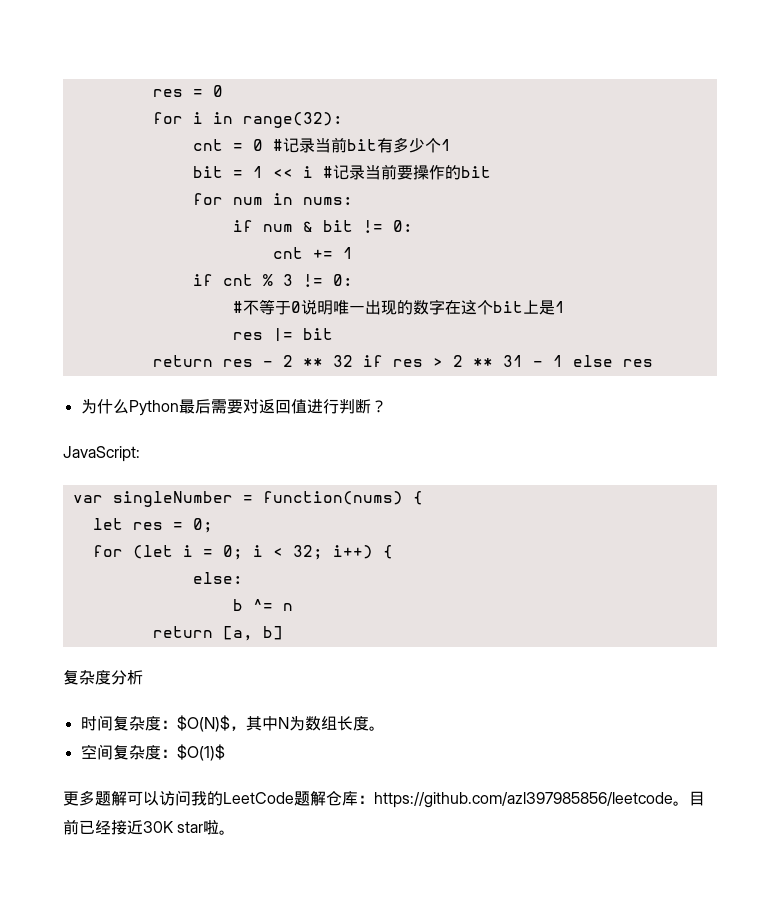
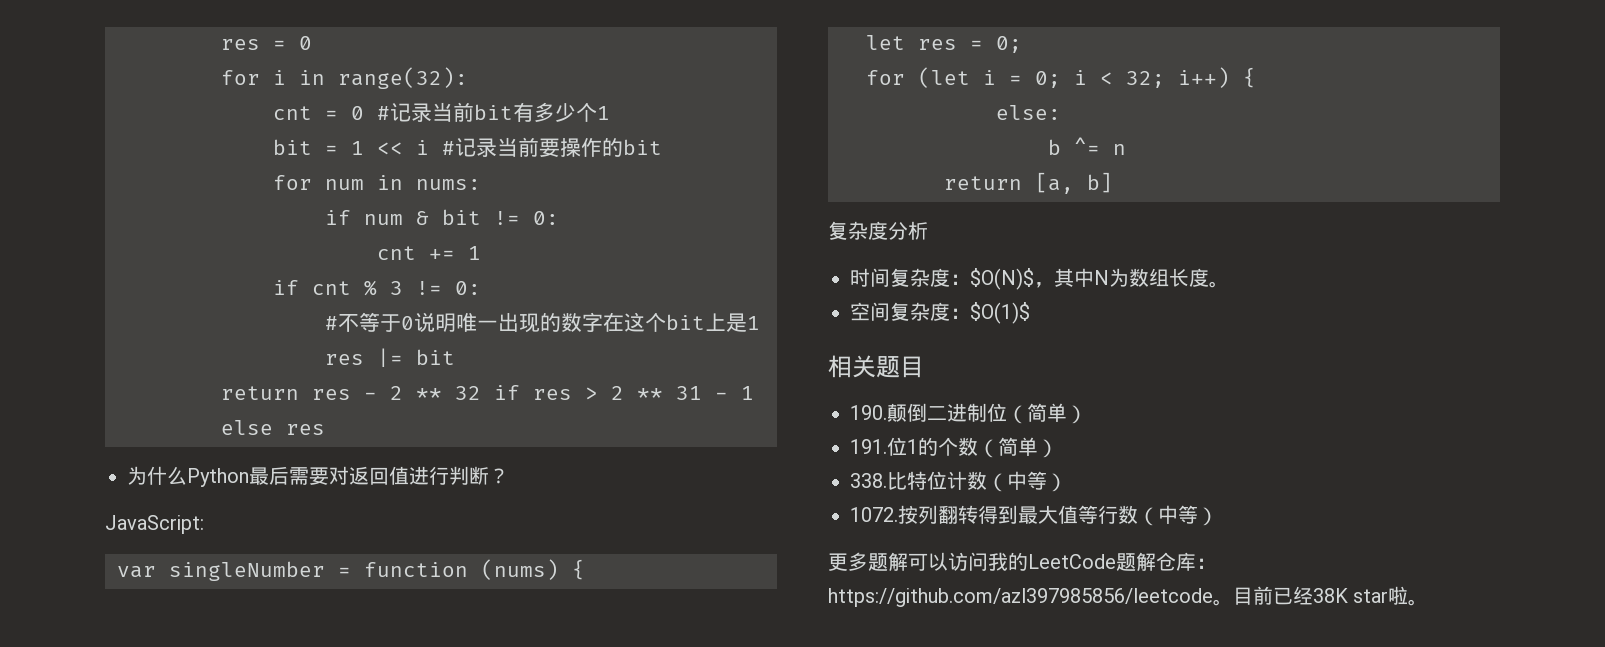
[262,491,403,505] function(nums) -> [364,559,559,580] function (nums)
(225, 752) none -> [828,355,924,378] [850,403,1087,424] [850,437,1058,458] [850,471,1067,492] [850,505,1218,526] // 相关题目 // 190.颠倒二进制位（简单） // 191.位1的个数（简单） // 338.比特位计数（中等） // 1072.按列翻转得到最大值等行数（中等）
[111,820,173,835] 接近30K -> [1313,588,1348,603] 38K

